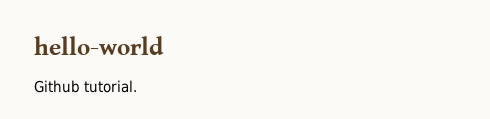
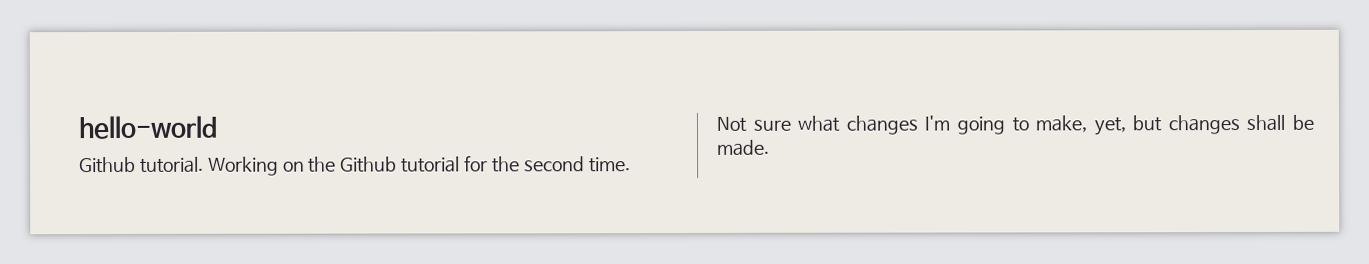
(138, 86) none -> [207,155,631,176] [716,114,1314,136] [717,139,770,156] Working on the Github tutorial for the second time. // Not sure what changes I'm going to make, yet, but changes shall be made.

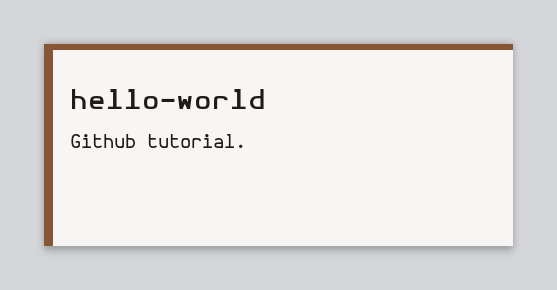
[207,155,631,176] [716,114,1314,136] [717,139,770,156] Working on the Github tutorial for the second time. // Not sure what changes I'm going to make, yet, but changes shall be made. -> (246, 141) none

